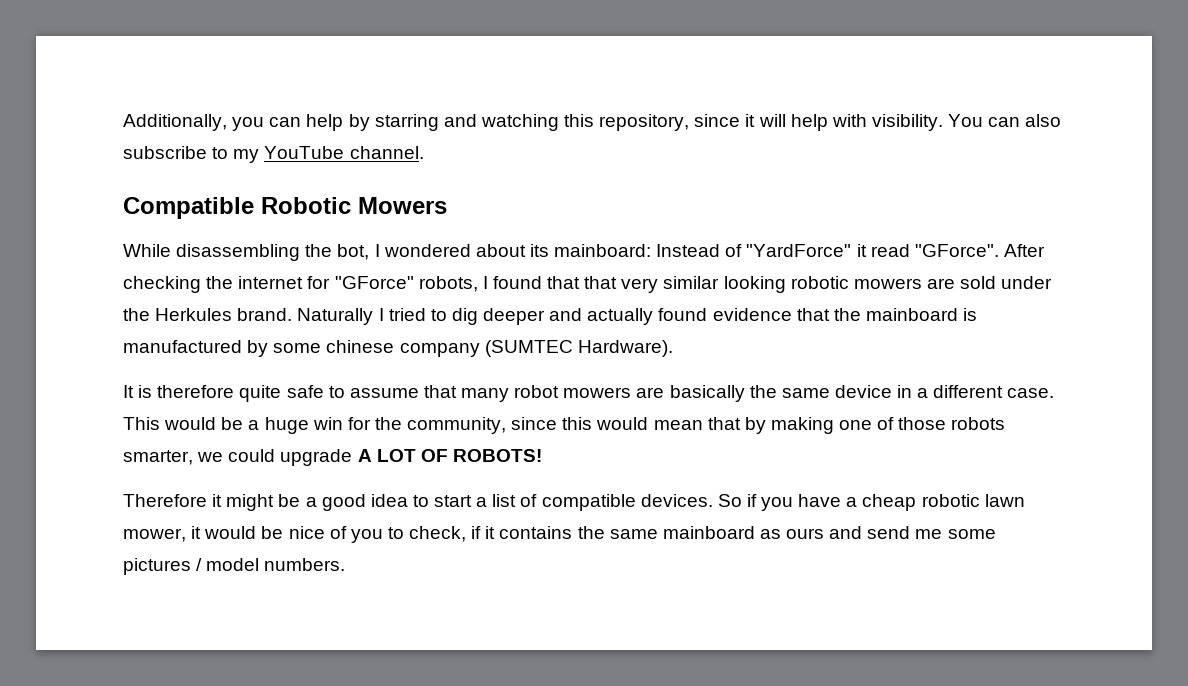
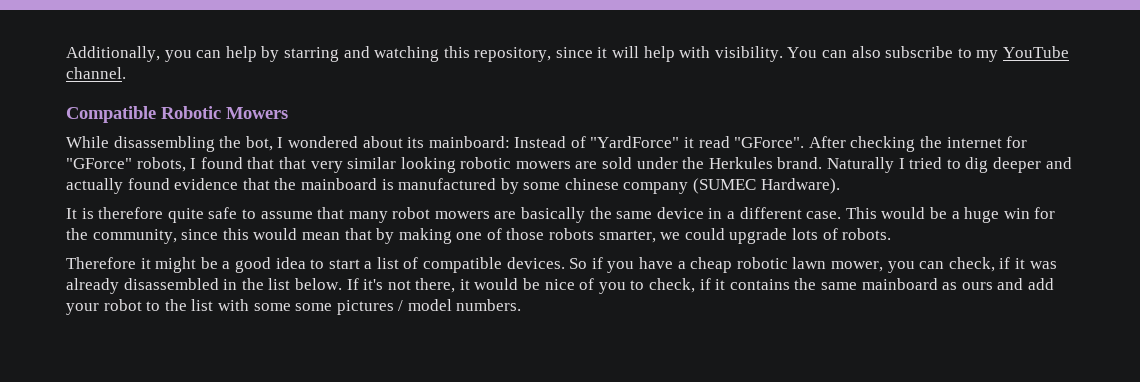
[484,340,573,357] (SUMTEC -> [693,178,757,194] (SUMEC
[357,449,542,462] A LOT OF ROBOTS! -> [792,228,892,240] lots of robots.
(186, 535) none -> [887,257,1057,273] [66,278,456,294] you can check, if it was already disassembled in the list below. If it's not there,
[867,526,943,539] send me -> [1027,278,1054,290] [66,299,291,315] add your robot to the list with some

